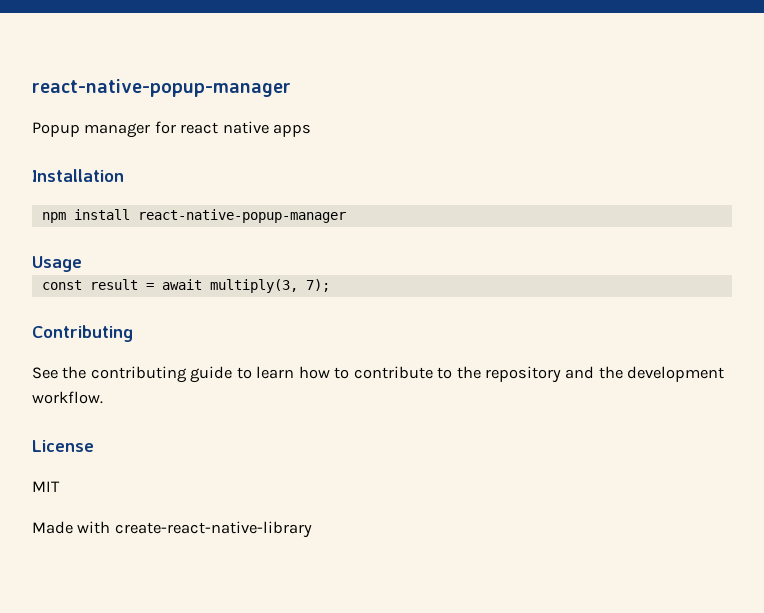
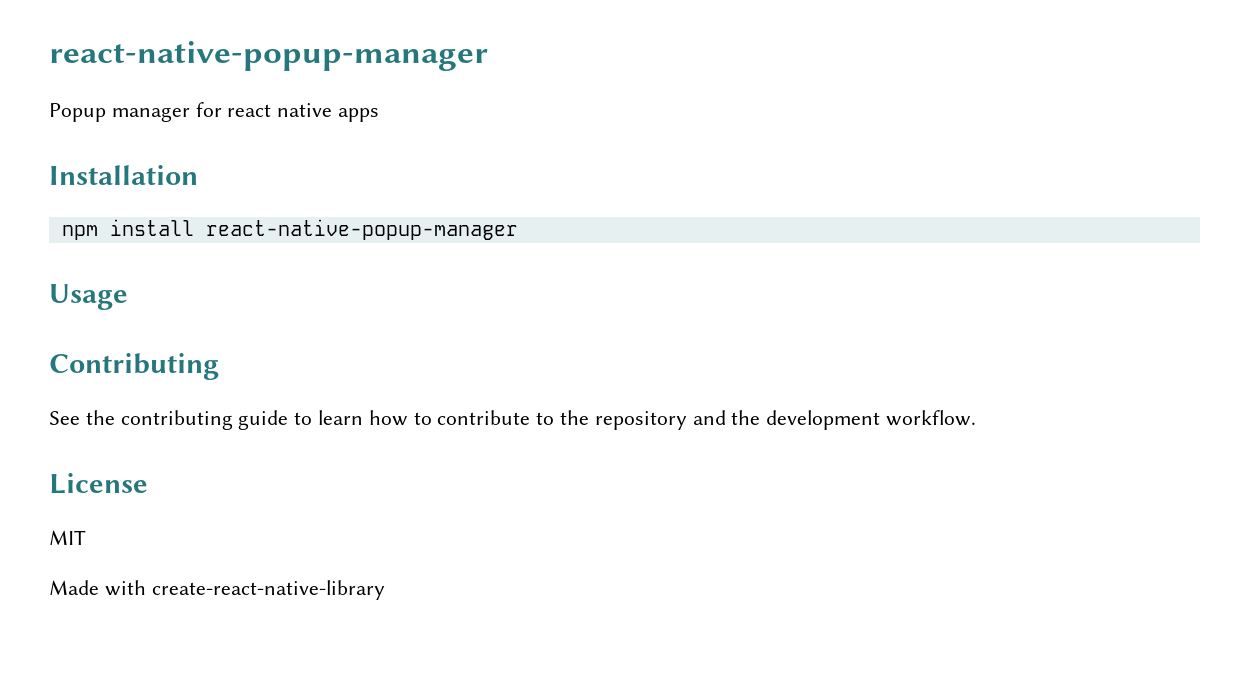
[41,279,330,293] // const result = await multiply(3, 7); -> (128, 297) none

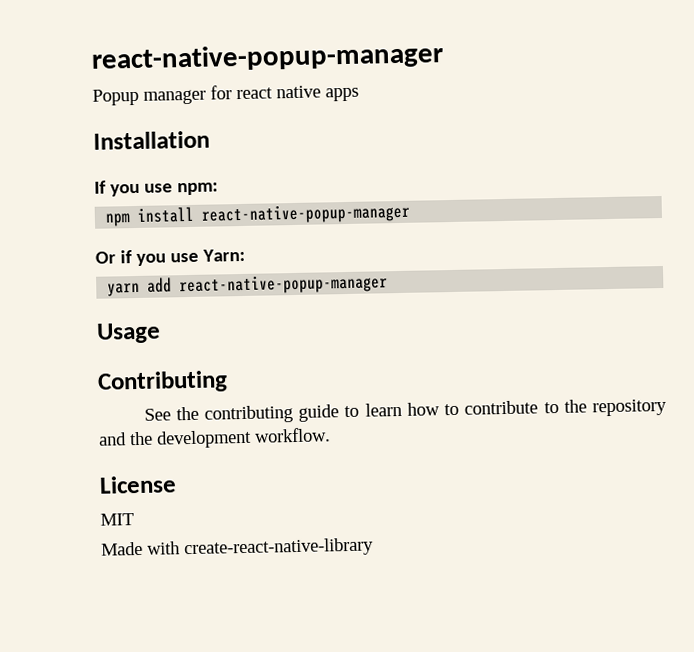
(198, 175) none -> [94,180,218,197] // If you use npm:
(518, 229) none -> [95,248,245,267] [107,273,389,297] // Or if you use Yarn: // yarn add react-native-popup-manager

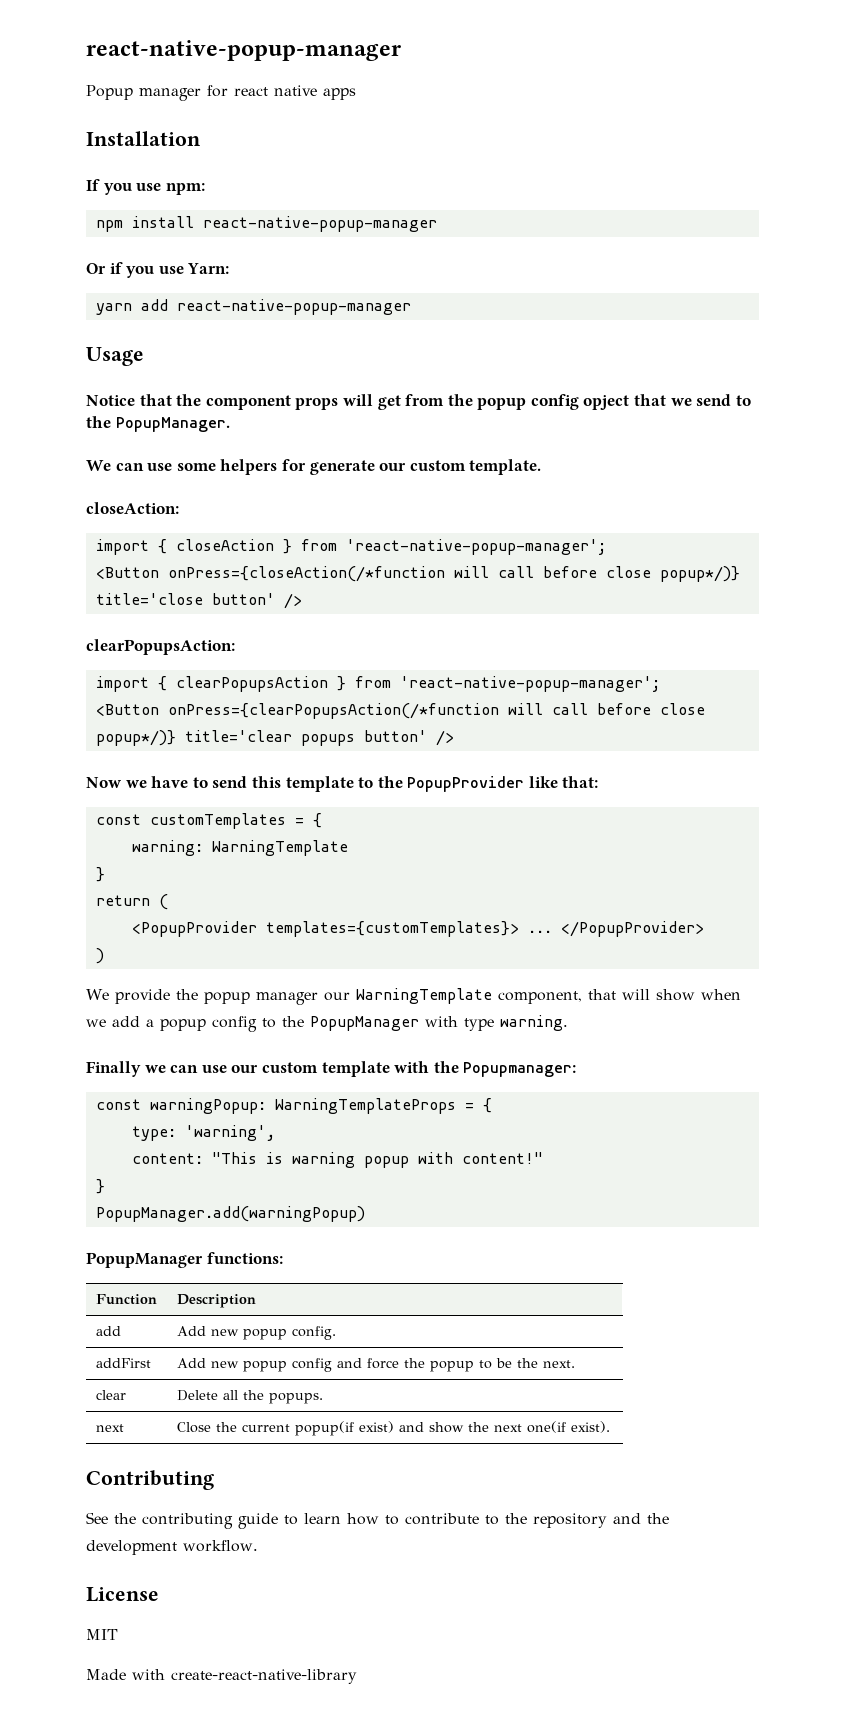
(161, 333) none -> [86,394,751,410] [86,416,230,432] [86,459,542,475] [86,502,179,514] [95,539,606,555] [95,566,740,582] [95,593,302,609] [86,639,235,655] [95,676,660,692] [95,703,705,719] [95,730,454,746] [86,776,599,792] [95,813,322,829] [131,840,348,856] [95,867,105,882] [95,894,168,910] [131,921,704,937] [95,948,104,964] [86,988,741,1005] [86,1015,568,1032] [86,1061,577,1077] [95,1098,492,1114] [131,1125,275,1141] [131,1152,543,1168] [95,1179,105,1194] [95,1206,365,1222] [86,1252,283,1268] [95,1294,157,1305] [176,1294,256,1308] [95,1326,121,1336] [176,1326,336,1340] [95,1358,151,1368] [176,1358,575,1372] [95,1390,126,1400] [176,1390,323,1404] [95,1424,124,1432] [176,1421,610,1436] // Notice that the component props will get from the popup config opject that we send to the PopupManager. // We can use some helpers for generate our custom template. // closeAction: // import { closeAction } from 'react-native-popup-manager'; // <Button onPress={closeAction(/*function will call before close popup*/)} title='close button' /> // clearPopupsAction: // import { clearPopupsAction } from 'react-native-popup-manager'; // <Button onPress={clearPopupsAction(/*function will call before close popup*/)} title='clear popups button' /> // Now we have to send this template to the PopupProvider like that: // const customTemplates = { // warning: WarningTemplate // } // return ( // <PopupProvider templates={customTemplates}> ... </PopupProvider> // ) // We provide the popup manager our WarningTemplate component, that will show when we add a popup config to the PopupManager with type warning. // Finally we can use our custom template with the Popupmanager: // const warningPopup: WarningTemplateProps = { // type: 'warning', // content: "This is warning popup with content!" // } // PopupManager.add(warningPopup) // PopupManager functions: // Function | Description // add | Add new popup config. // addFirst | Add new popup config and force the popup to be the next. // clear | Delete all the popups. // next | Close the current popup(if exist) and show the next one(if exist).

